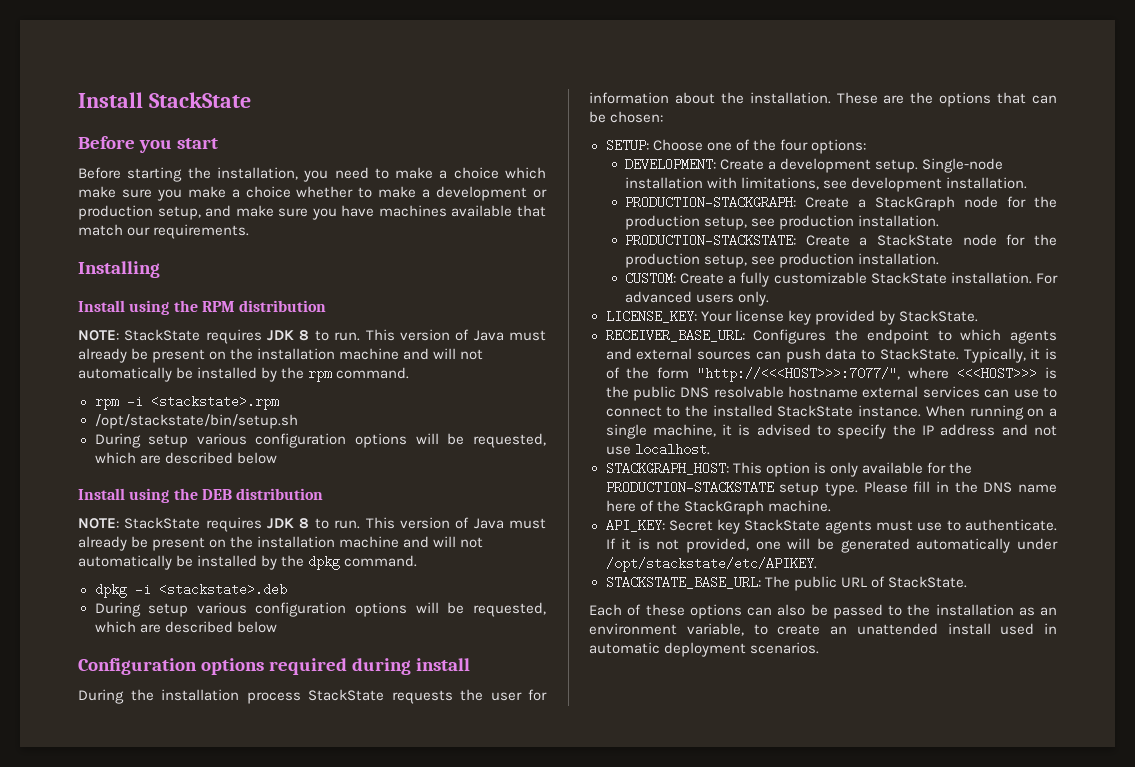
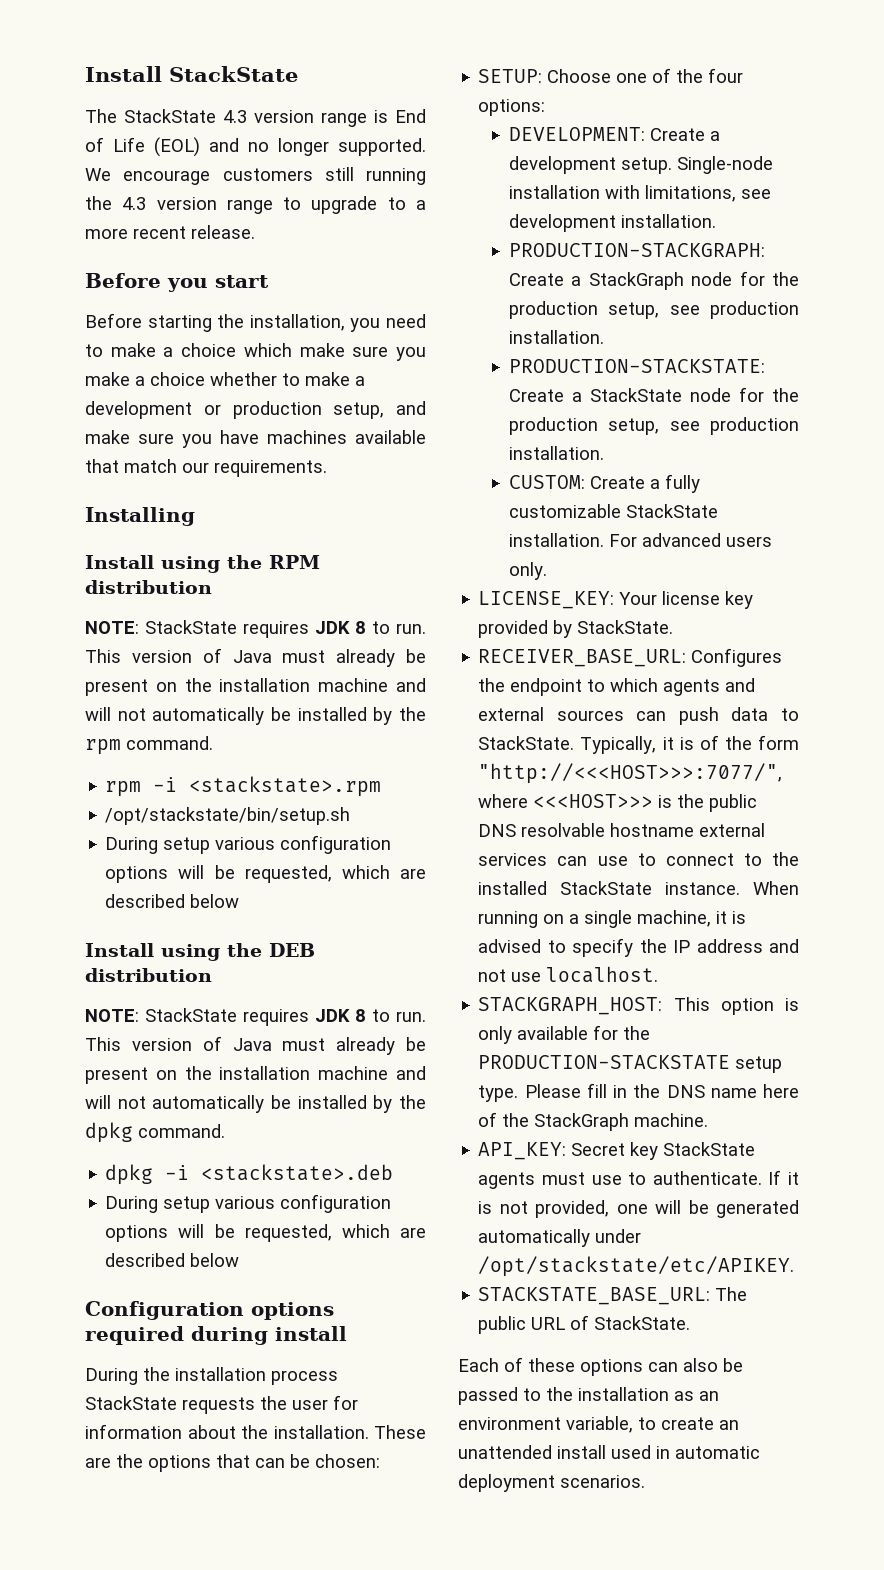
(251, 100) none -> [85,109,426,127] [85,137,426,157] [85,167,426,185] [85,196,426,214] [85,225,255,239] // The StackState 4.3 version range is End of Life (EOL) and no longer supported. We encourage customers still running the 4.3 version range to upgrade to a more recent release.

